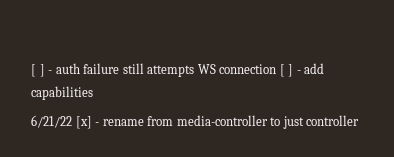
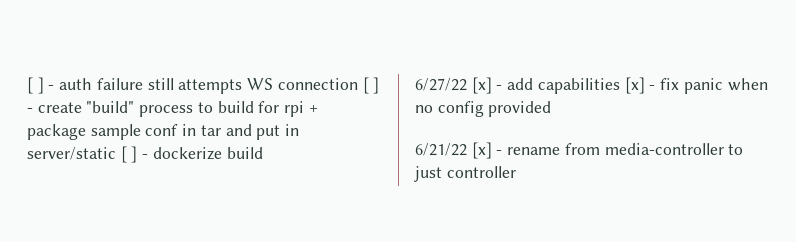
[304,63,325,74] [31,86,93,100] add capabilities -> [37,101,318,117] [27,124,300,140] [27,146,263,163] [415,77,768,94] [415,101,552,117] create "build" process to build for rpi + package sample conf in tar and put in server/static [ ] - dockerize build // 6/27/22 [x] - add capabilities [x] - fix panic when no config provided

